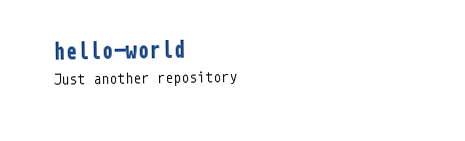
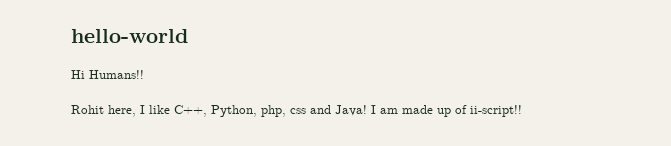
[53,70,238,87] Just another repository -> [71,70,144,79] [71,105,522,117] Hi Humans!! // Rohit here, I like C++, Python, php, css and Java! I am made up of ii-script!!

